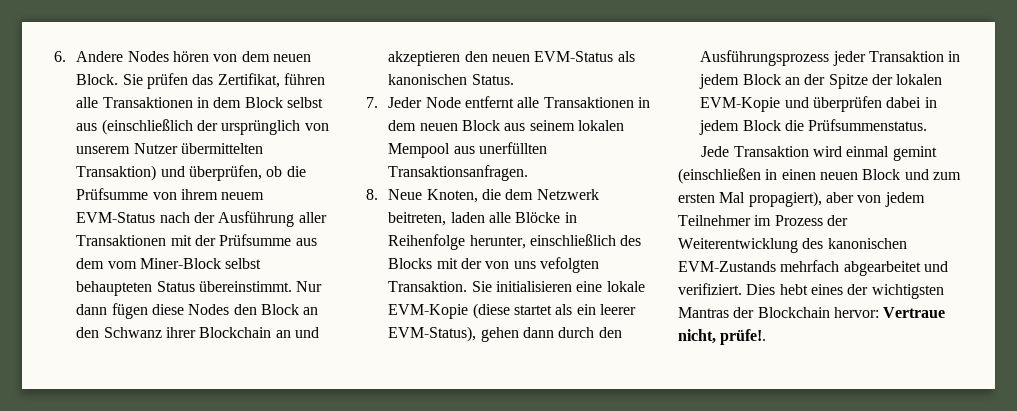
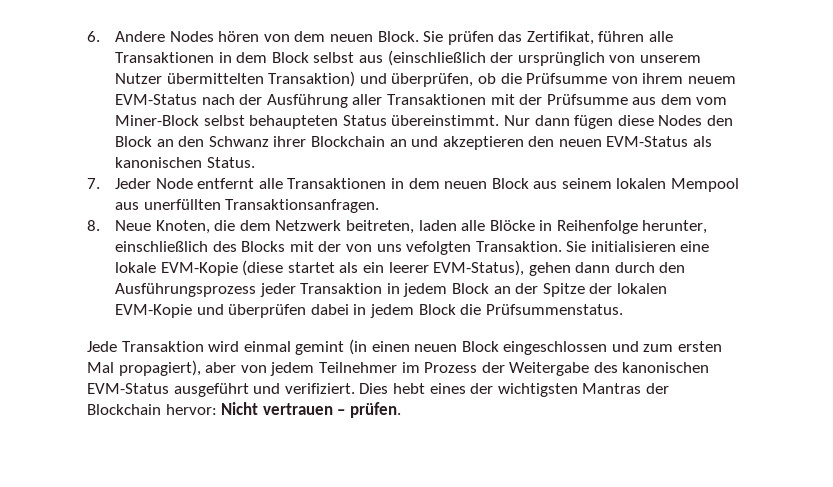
[678,168,778,184] (einschließen in -> [348,339,367,355] (in
(901, 174) none -> [503,341,608,355] eingeschlossen
[678,238,798,253] Weiterentwicklung -> [509,362,590,376] Weitergabe
[678,260,921,276] EVM-Zustands mehrfach abgearbeitet -> [87,383,249,397] EVM-Status ausgeführt
[883,307,946,318] [678,329,767,345] Vertraue nicht, prüfe!. -> [221,402,401,418] Nicht vertrauen – prüfen.

